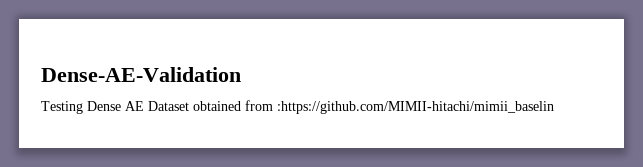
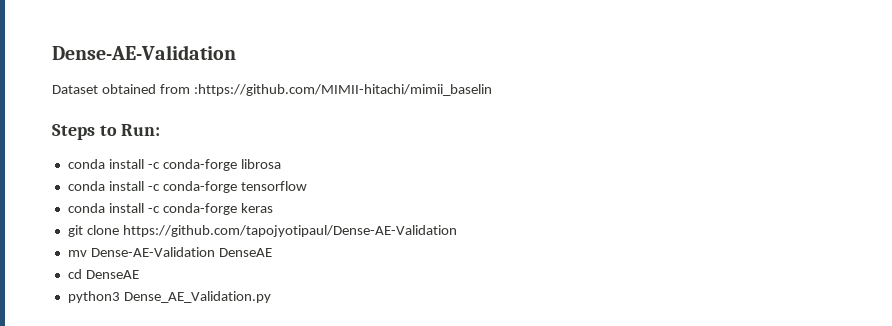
[41,101,144,114] Testing Dense AE -> (236, 52) none
(554, 107) none -> [52,124,161,140] [67,159,281,171] [67,181,307,193] [67,203,273,215] [67,225,457,237] [67,247,272,257] [67,269,139,279] [67,291,271,303] // Steps to Run: // conda install -c conda-forge librosa // conda install -c conda-forge tensorflow // conda install -c conda-forge keras // git clone https://github.com/tapojyotipaul/Dense-AE-Validation // mv Dense-AE-Validation DenseAE // cd DenseAE // python3 Dense_AE_Validation.py

